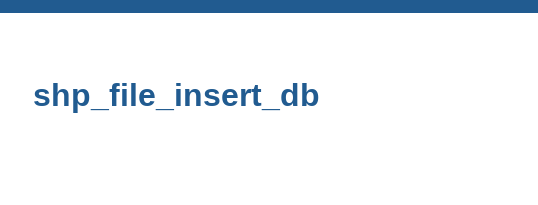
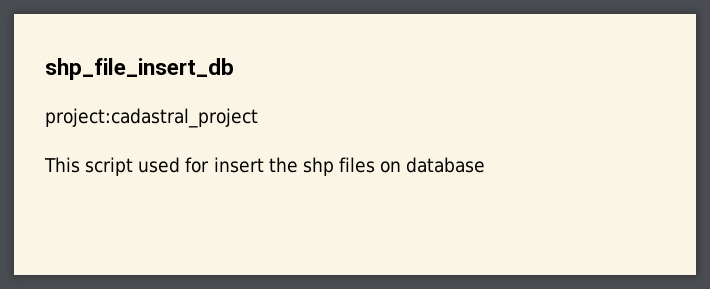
(320, 98) none -> [45,108,258,128] [44,157,486,176] // project:cadastral_project // This script used for insert the shp files on database

